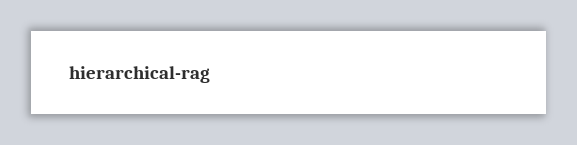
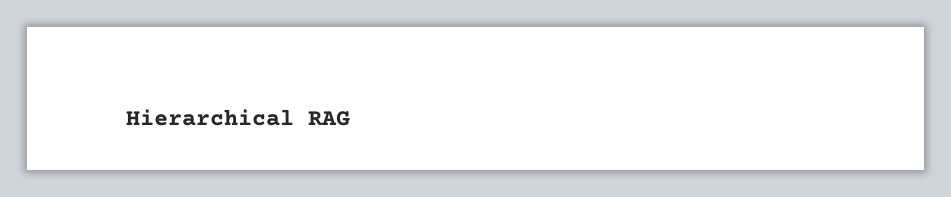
[69,66,210,83] hierarchical-rag -> [126,109,350,126] Hierarchical RAG

